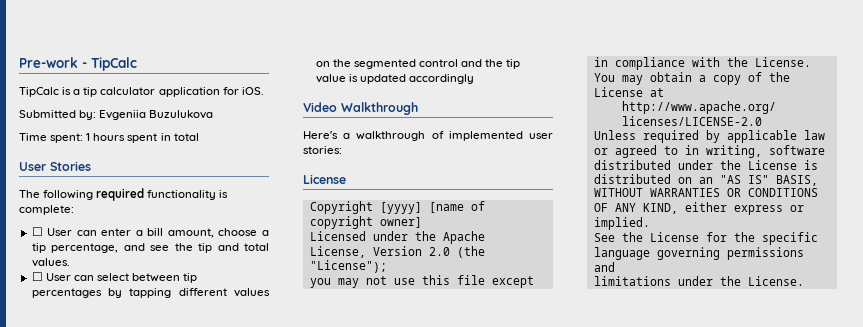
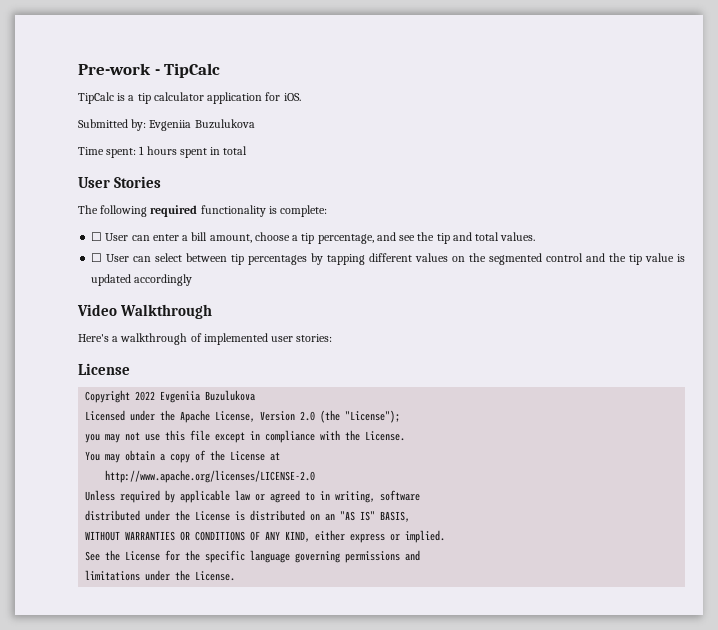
[379,201,485,214] [309,216,422,229] [yyyy] [name of copyright owner] -> [135,390,256,403] 2022 Evgeniia Buzulukova

